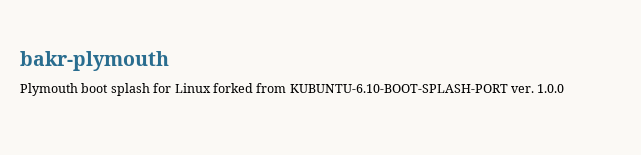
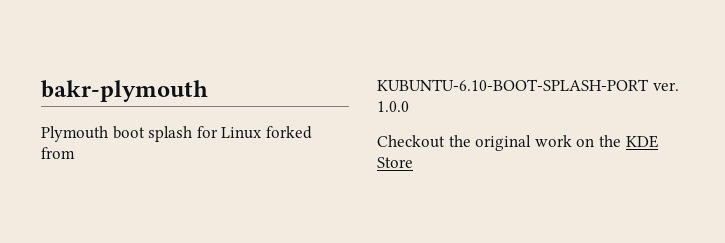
(565, 88) none -> [377,135,658,151] [377,157,413,168] // Checkout the original work on the KDE Store

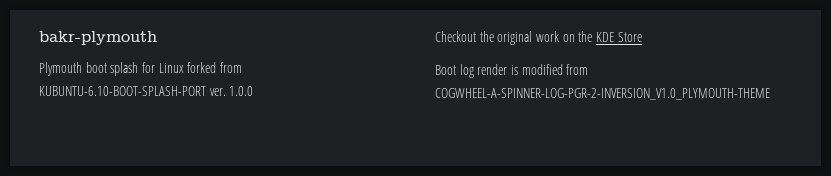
(413, 162) none -> [435,64,589,78] [435,88,770,100] // Boot log render is modified from COGWHEEL-A-SPINNER-LOG-PGR-2-INVERSION_V1.0_PLYMOUTH-THEME

